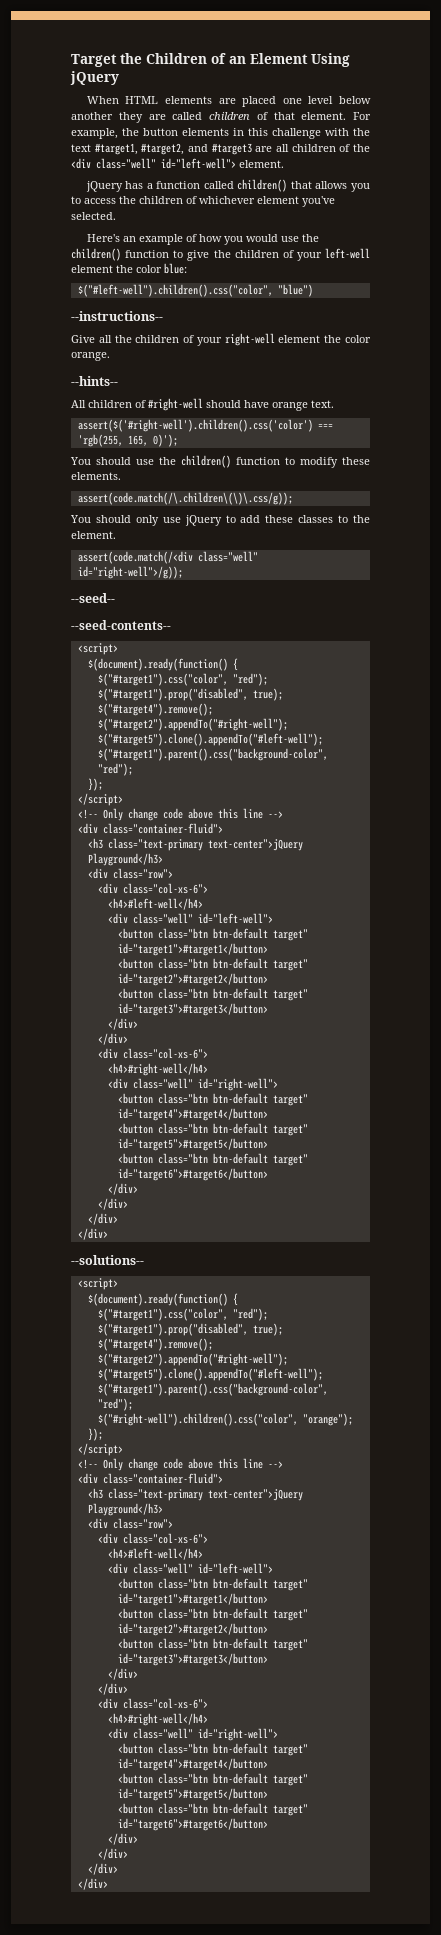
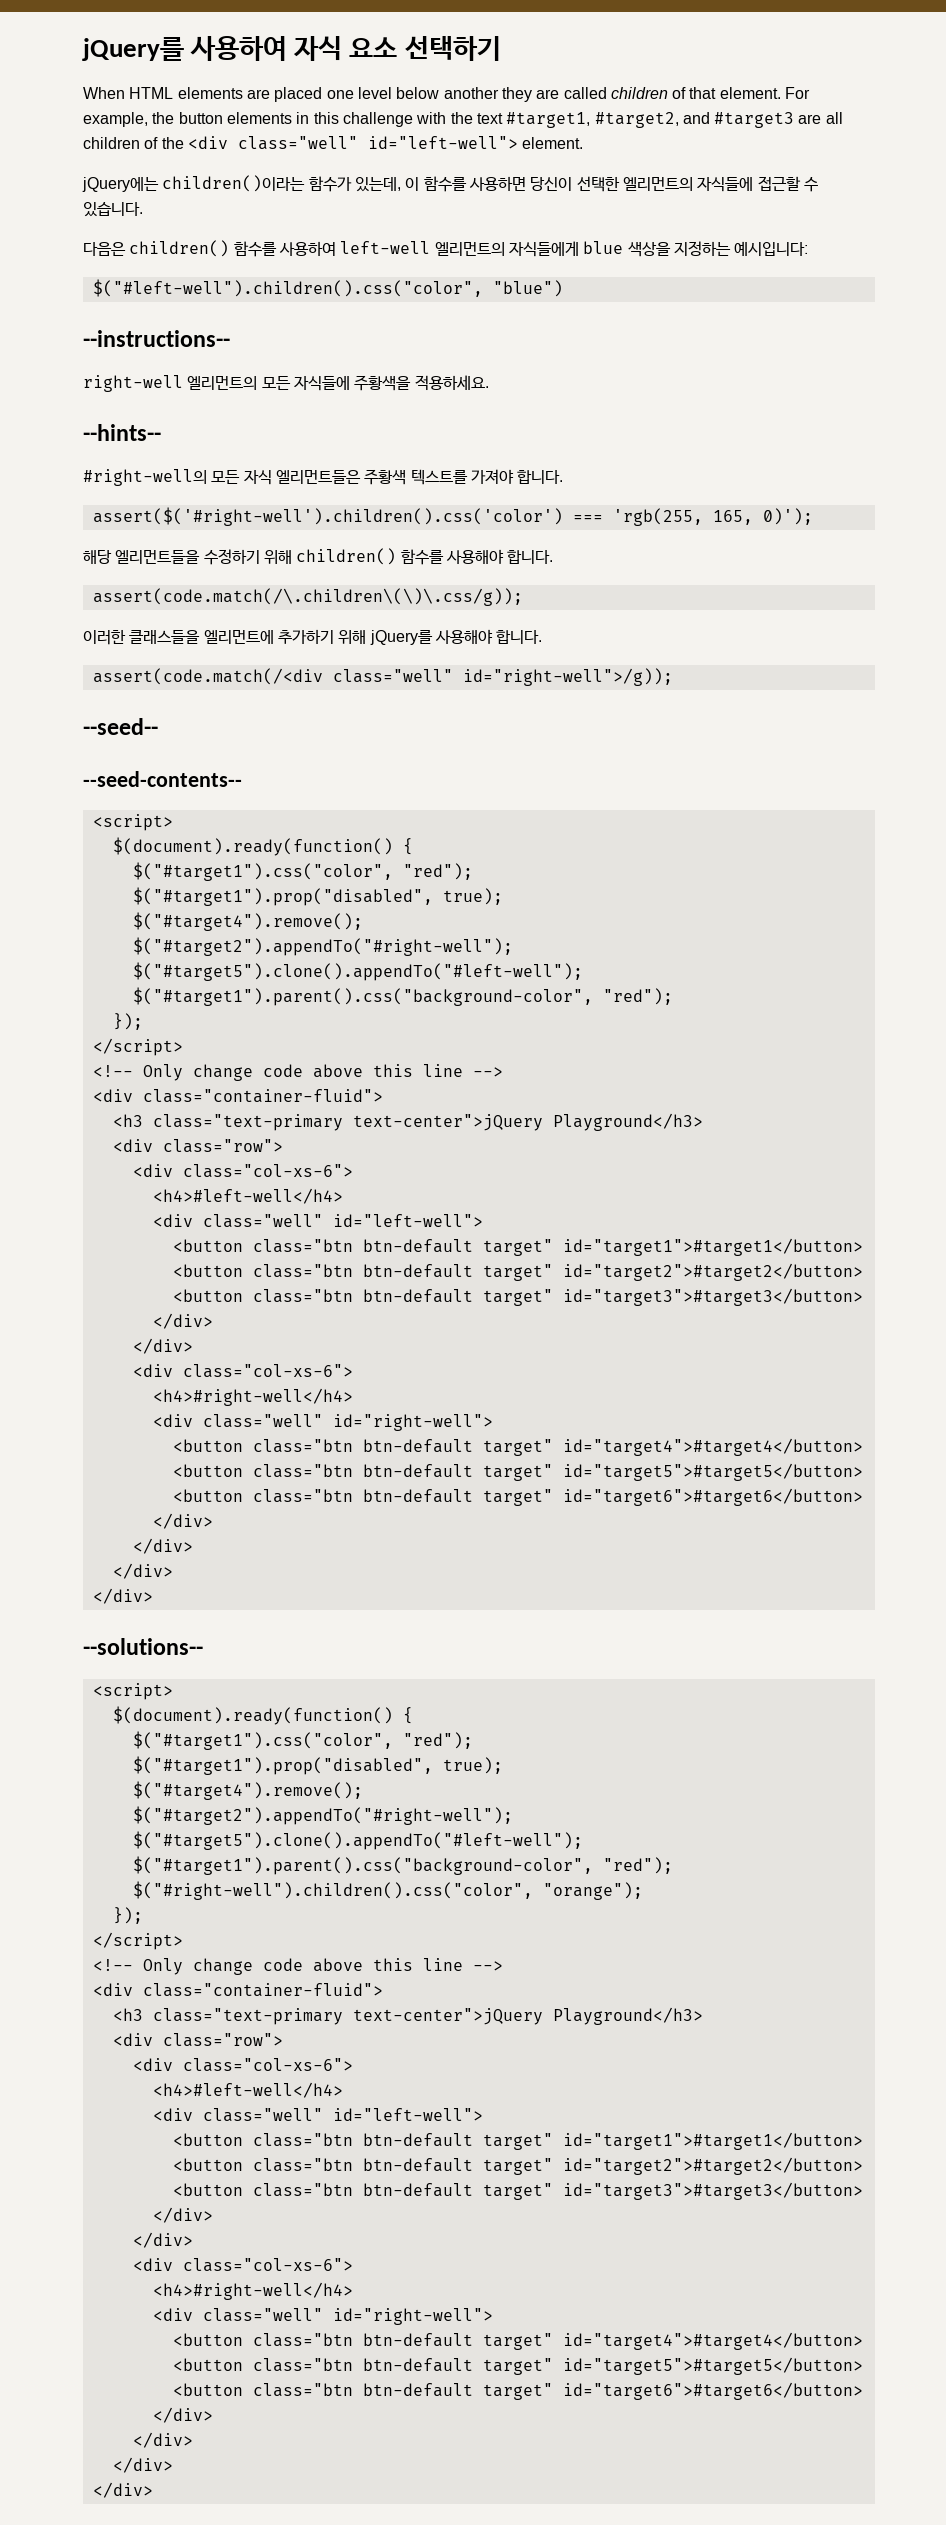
[71,53,350,67] [70,71,119,85] Target the Children of an Element Using jQuery -> [82,36,501,61] jQuery를 사용하여 자식 요소 선택하기
[85,179,370,192] [71,196,335,207] [71,212,116,220] [86,234,319,245] [71,248,370,261] [71,263,187,274] [77,284,313,297] [71,311,163,321] [71,333,371,346] [71,352,110,361] [71,376,118,386] [71,398,334,411] jQuery has a function called children() that allows you to access the children of whichever element you've selected. // Here's an example of how you would use the children() function to give the children of your left-well element the color blue: // $("#left-well").children().css("color", "blue") // --instructions-- // Give all the children of your right-well element the color orange. // --hints-- // All children of #right-well should have orange text. -> [82,175,818,192] [83,202,143,217] [83,240,809,257] [92,279,563,297] [83,330,230,347] [83,375,489,392] [83,424,161,441] [83,469,564,486] jQuery에는 children()이라는 함수가 있는데, 이 함수를 사용하면 당신이 선택한 엘리먼트의 자식들에 접근할 수 있습니다. // 다음은 children() 함수를 사용하여 left-well 엘리먼트의 자식들에게 blue 색상을 지정하는 예시입니다: // $("#left-well").children().css("color", "blue") // --instructions-- // right-well 엘리먼트의 모든 자식들에 주황색을 적용하세요. // --hints-- // #right-well의 모든 자식 엘리먼트들은 주황색 텍스트를 가져야 합니다.
[70,455,370,468] [71,472,121,480] [77,492,293,505] [70,515,370,526] [71,531,116,539] You should use the children() function to modify these elements. // assert(code.match(/\.children\(\)\.css/g)); // You should only use jQuery to add these classes to the element. -> [83,548,554,565] [92,588,523,606] [83,629,543,645] 해당 엘리먼트들을 수정하기 위해 children() 함수를 사용해야 합니다. // assert(code.match(/\.children\(\)\.css/g)); // 이러한 클래스들을 엘리먼트에 추가하기 위해 jQuery를 사용해야 합니다.

